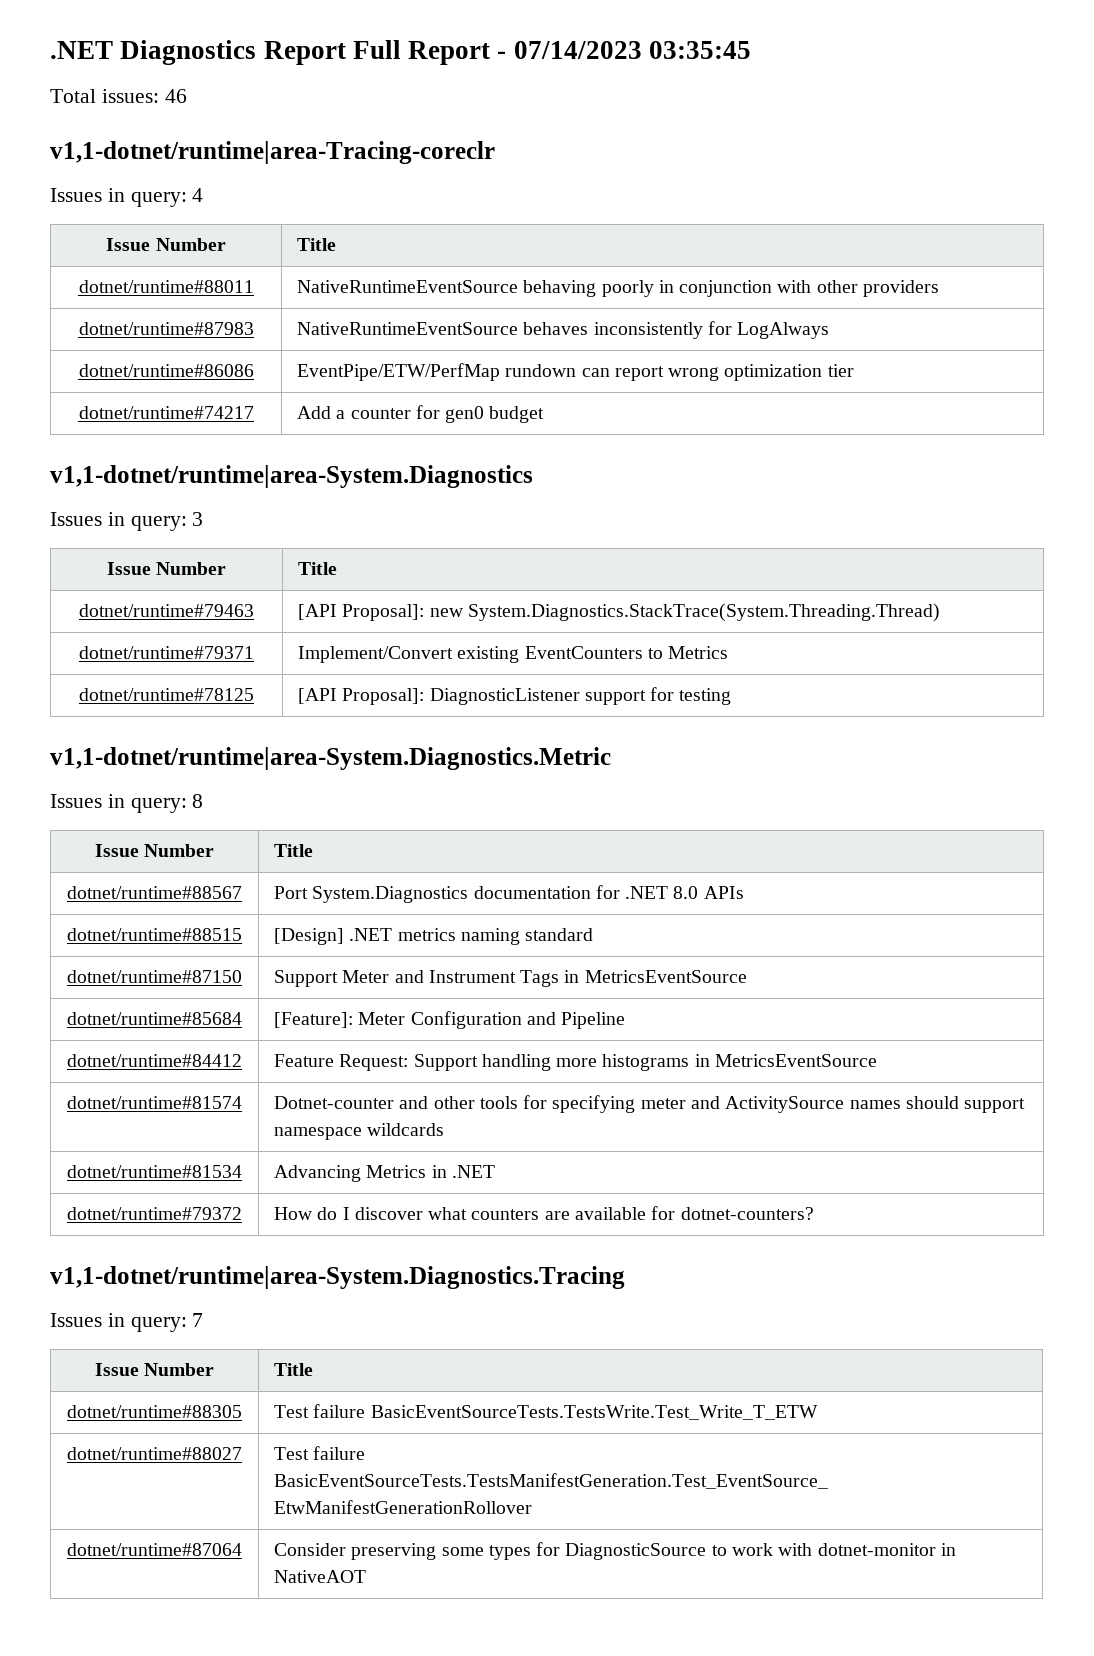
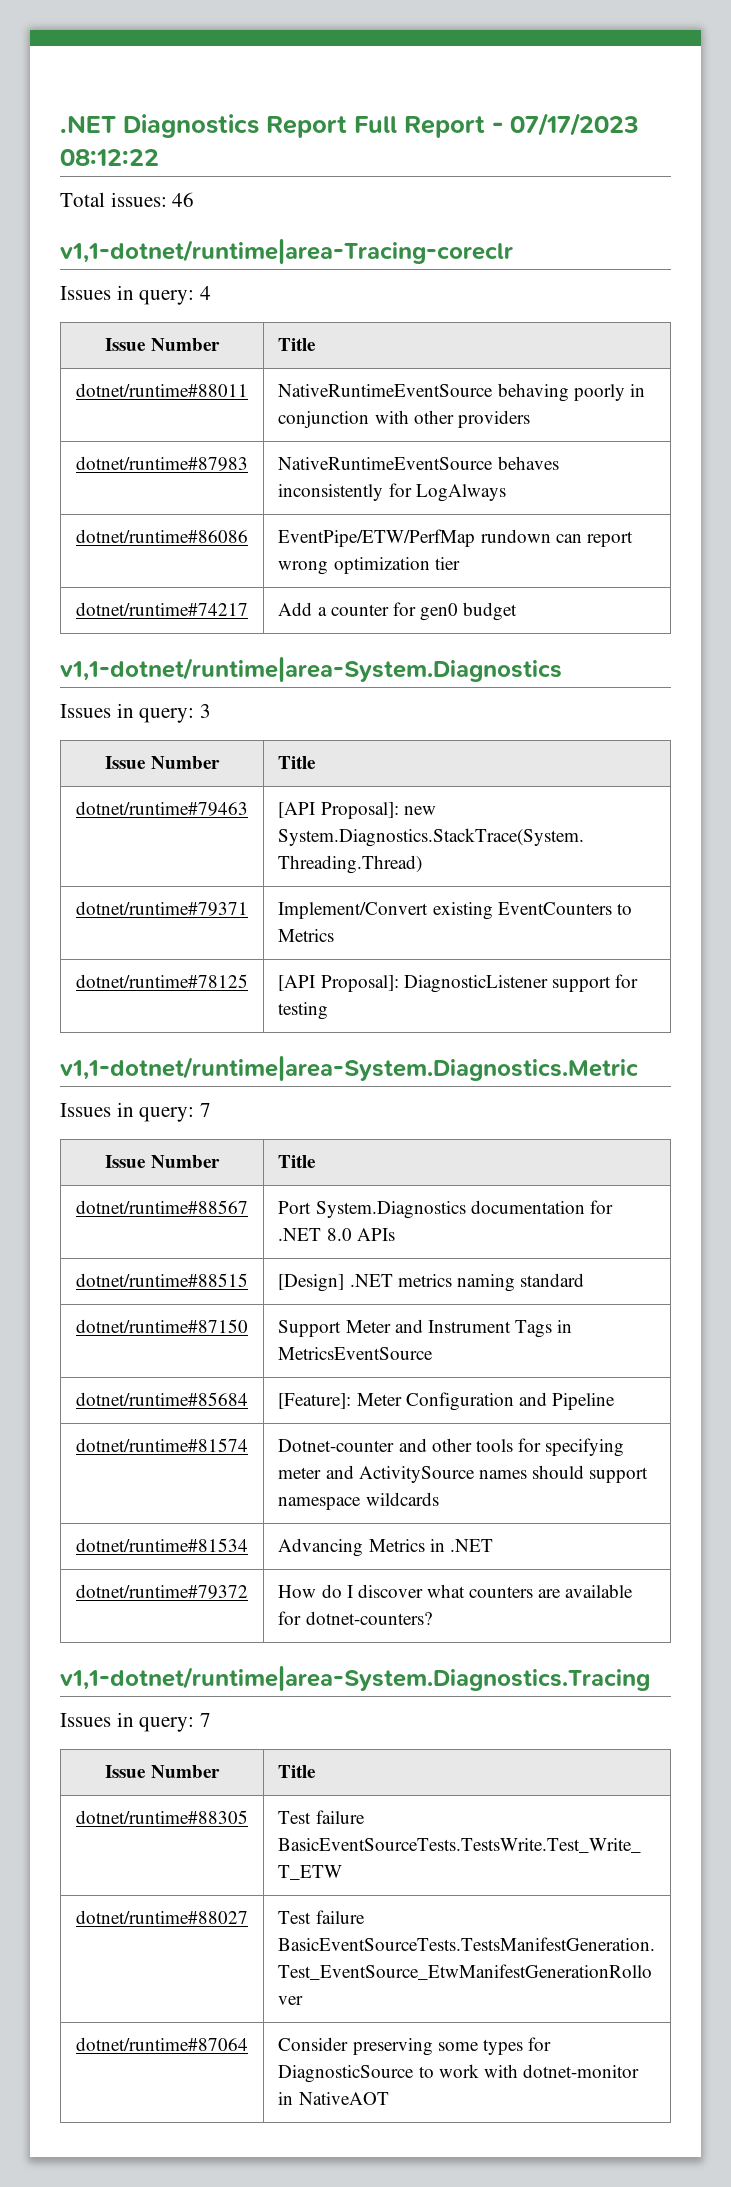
[513,41,752,59] 07/14/2023 03:35:45 -> [510,113,639,136] [60,149,159,166] 07/17/2023 08:12:22
[192,794,204,808] 8 -> [200,1103,212,1117] 7
[67,1054,242,1067] [274,1054,878,1071] // dotnet/runtime#84412 | Feature Request: Support handling more histograms in MetricsEventSource -> (615, 1401) none

